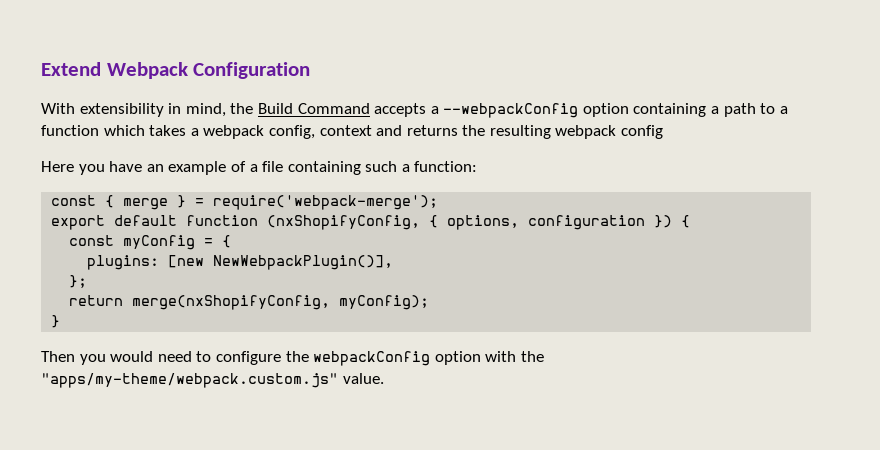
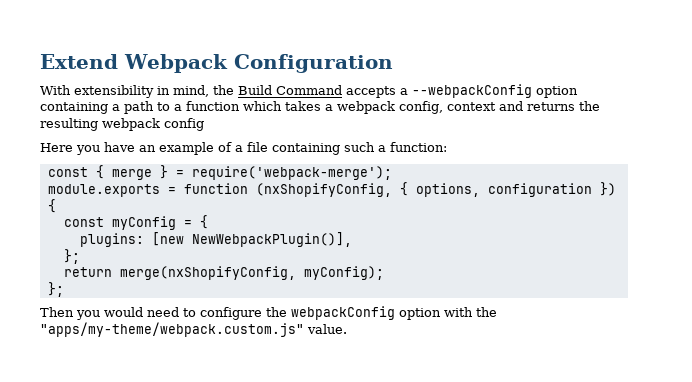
[51,215,178,230] export default -> [47,184,176,197] module.exports =
[51,315,61,328] } -> [47,282,64,297] };

